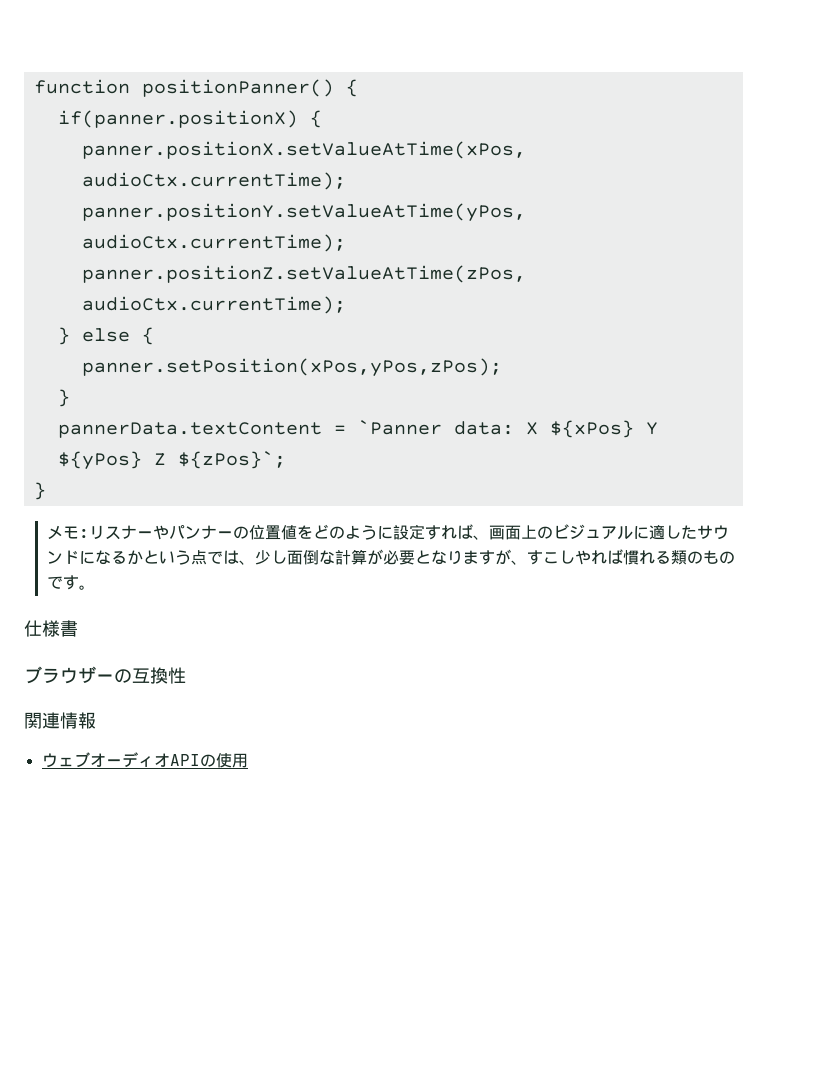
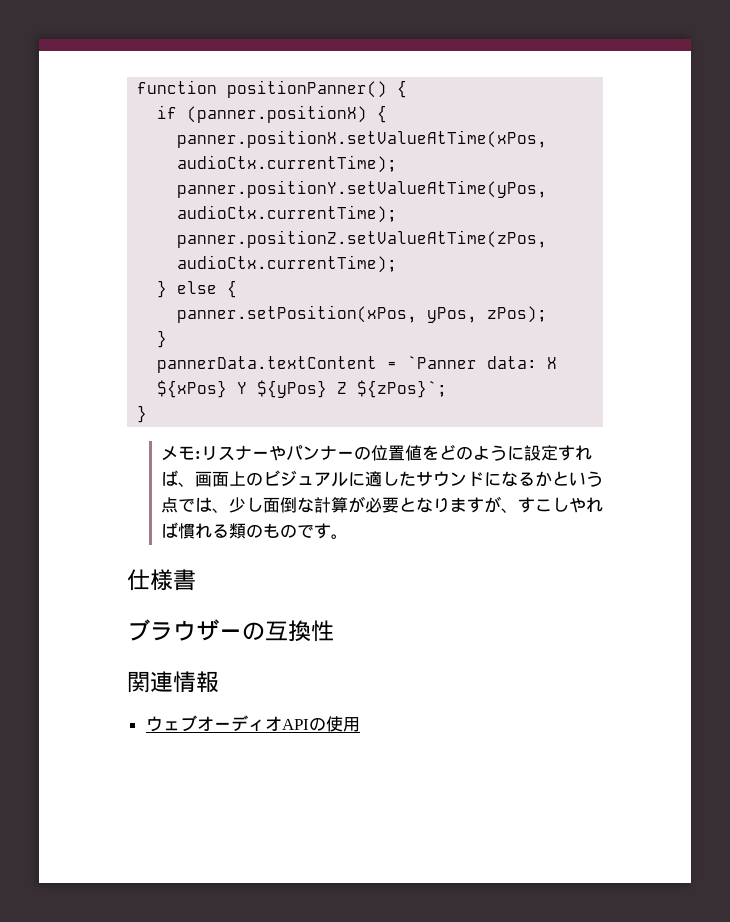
[57,110,298,128] if(panner.positionX) -> [157,105,368,123] if (panner.positionX)
[81,358,502,377] panner.setPosition(xPos,yPos,zPos); -> [177,305,548,323] panner.setPosition(xPos, yPos, zPos);

